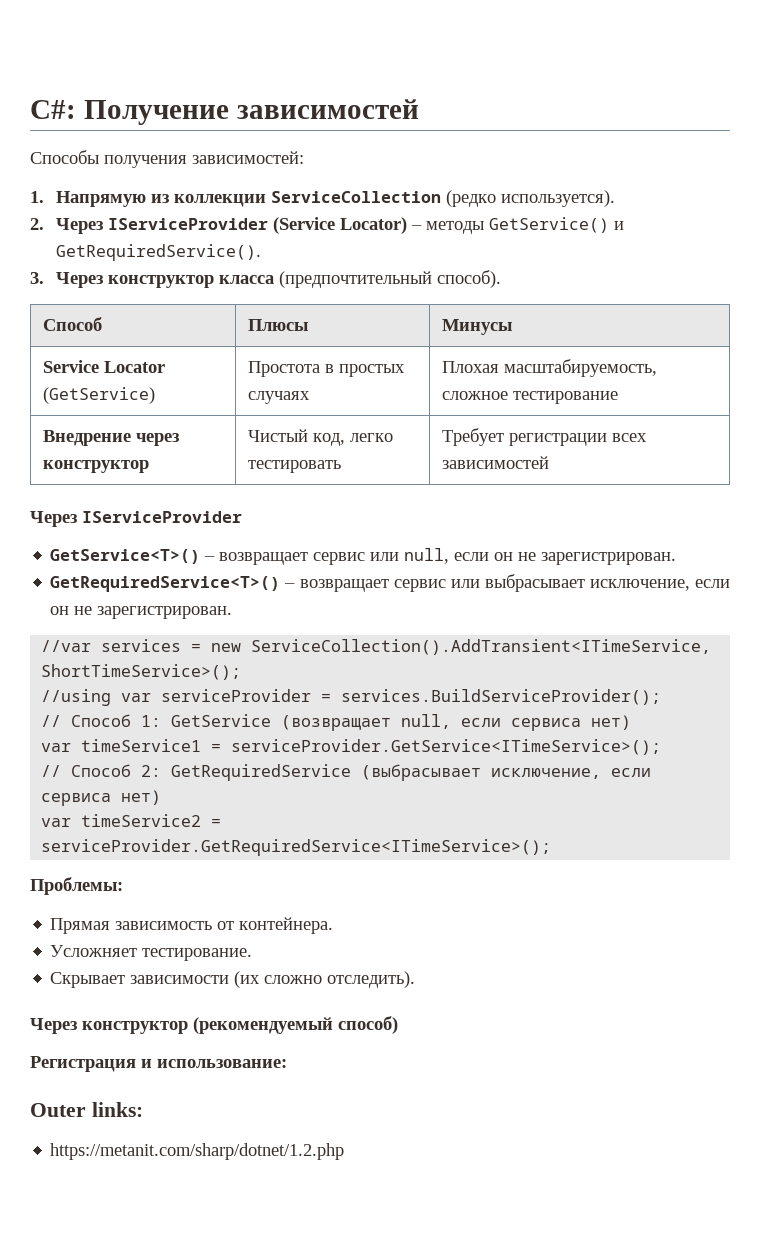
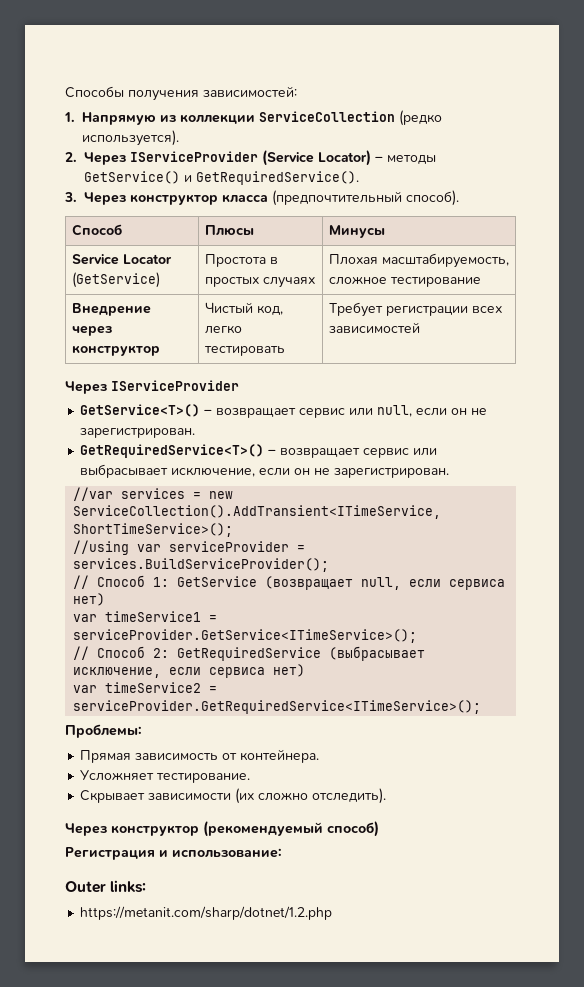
[30,99,419,125] C#: Получение зависимостей // -> (65, 92) none

